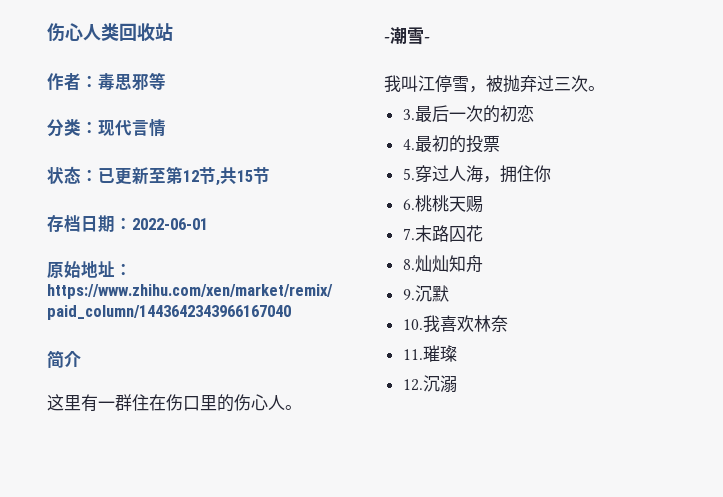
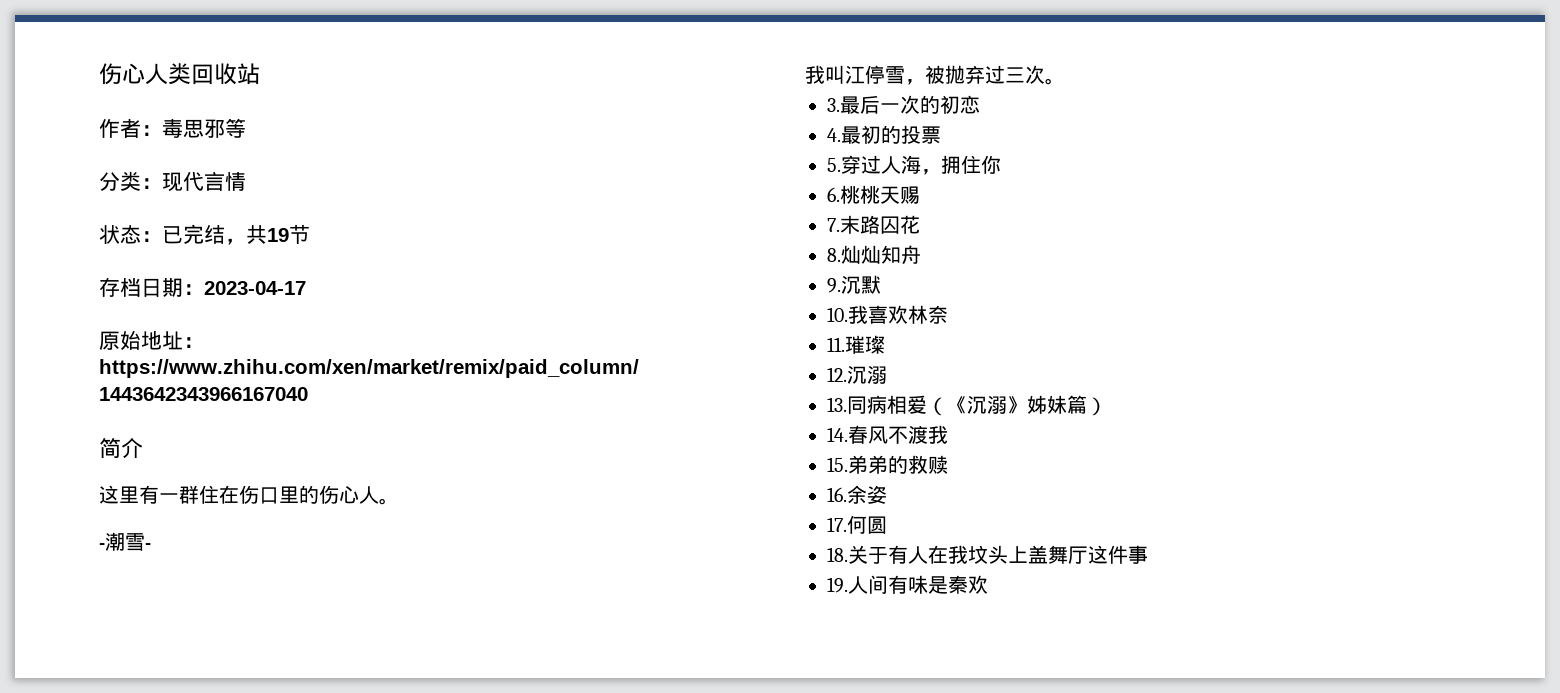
[115,166,253,186] 更新至第12节,共15 -> [183,224,289,245] 完结，共19
[132,218,208,230] 2022-06-01 -> [204,281,306,295] 2023-04-17
(457, 384) none -> [827,395,1107,416] [827,425,948,444] [827,455,948,474] [827,485,887,504] [827,515,887,534] [827,545,1148,564] [827,575,988,594] // 13.同病相爱（《沉溺》姊妹篇） // 14.春风不渡我 // 15.弟弟的救赎 // 16.余姿 // 17.何圆 // 18.关于有人在我坟头上盖舞厅这件事 // 19.人间有味是秦欢

